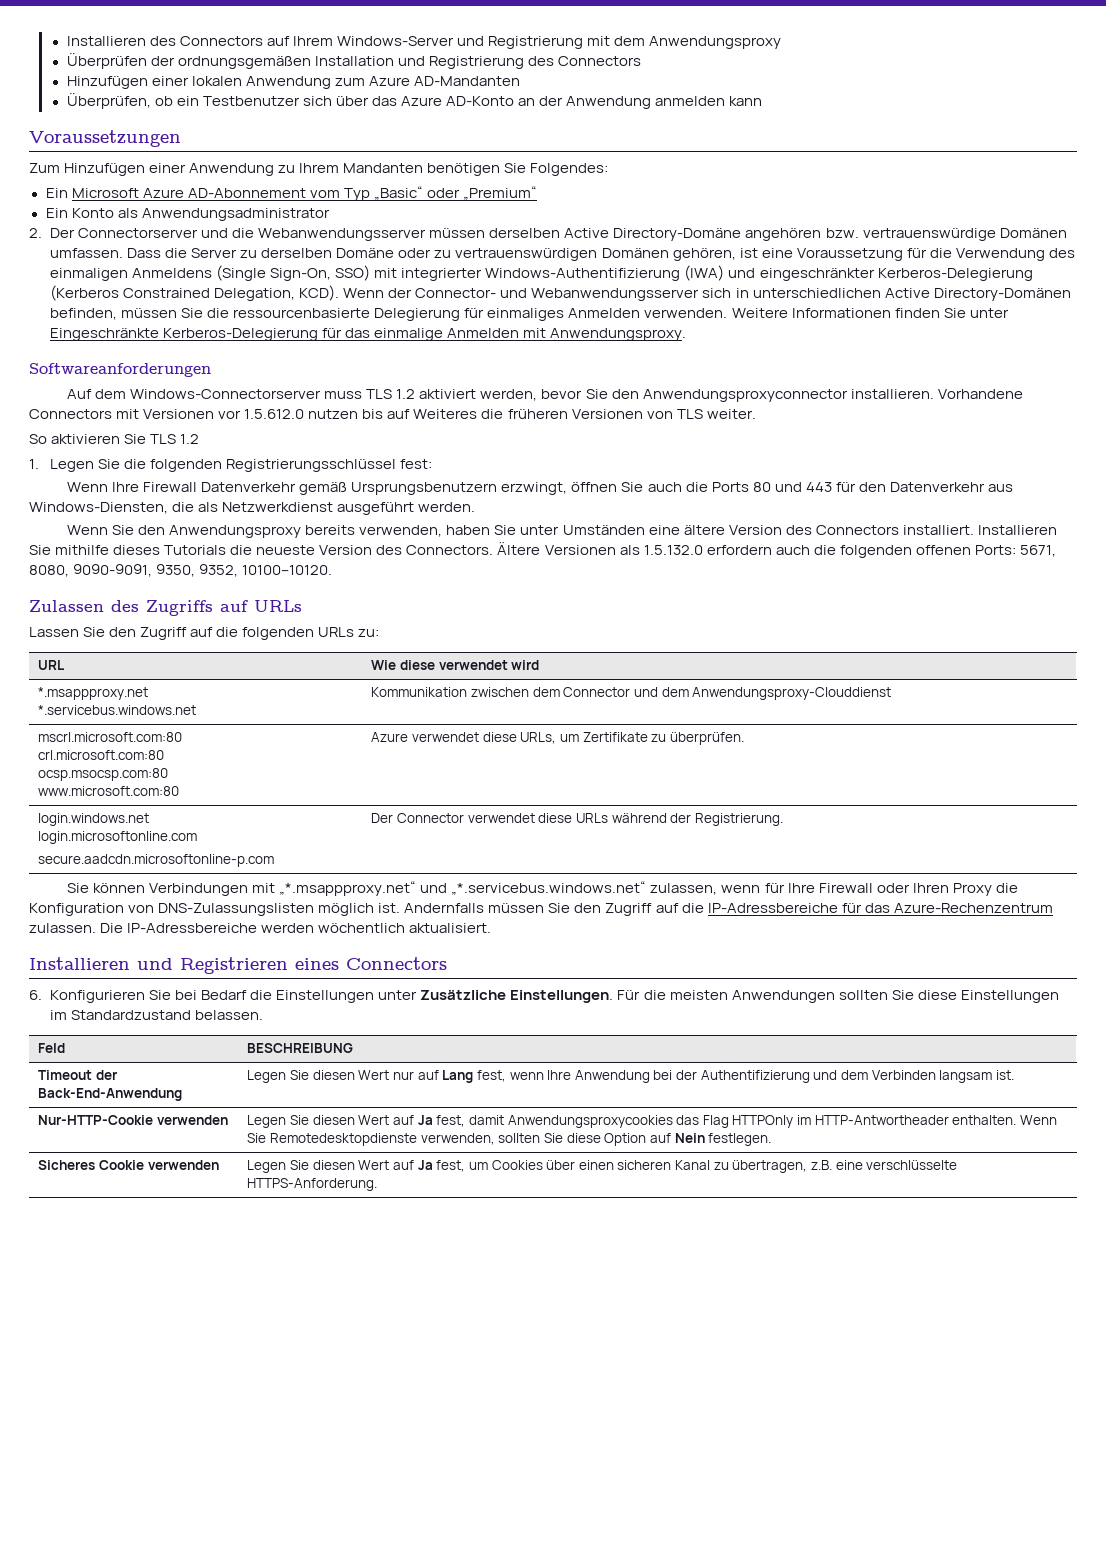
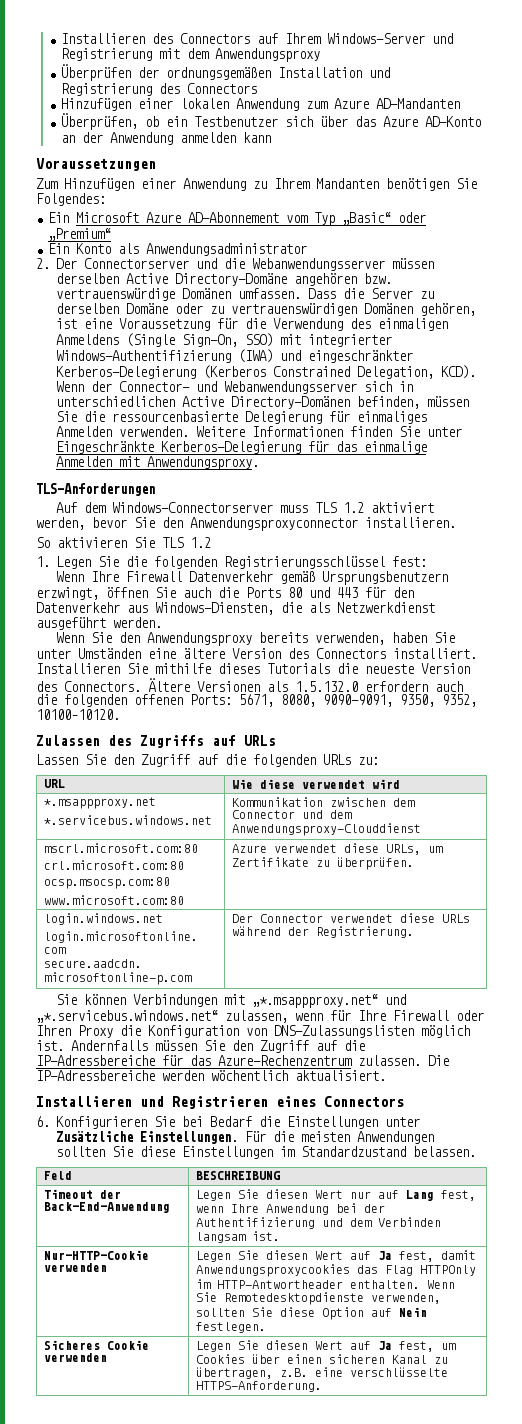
[29,363,211,377] Softwareanforderungen -> [36,483,155,496] TLS-Anforderungen
[937,389,1023,399] [29,409,756,419] Vorhandene Connectors mit Versionen vor 1.5.612.0 nutzen bis auf Weiteres die früheren Versionen von TLS weiter. -> (456, 522) none

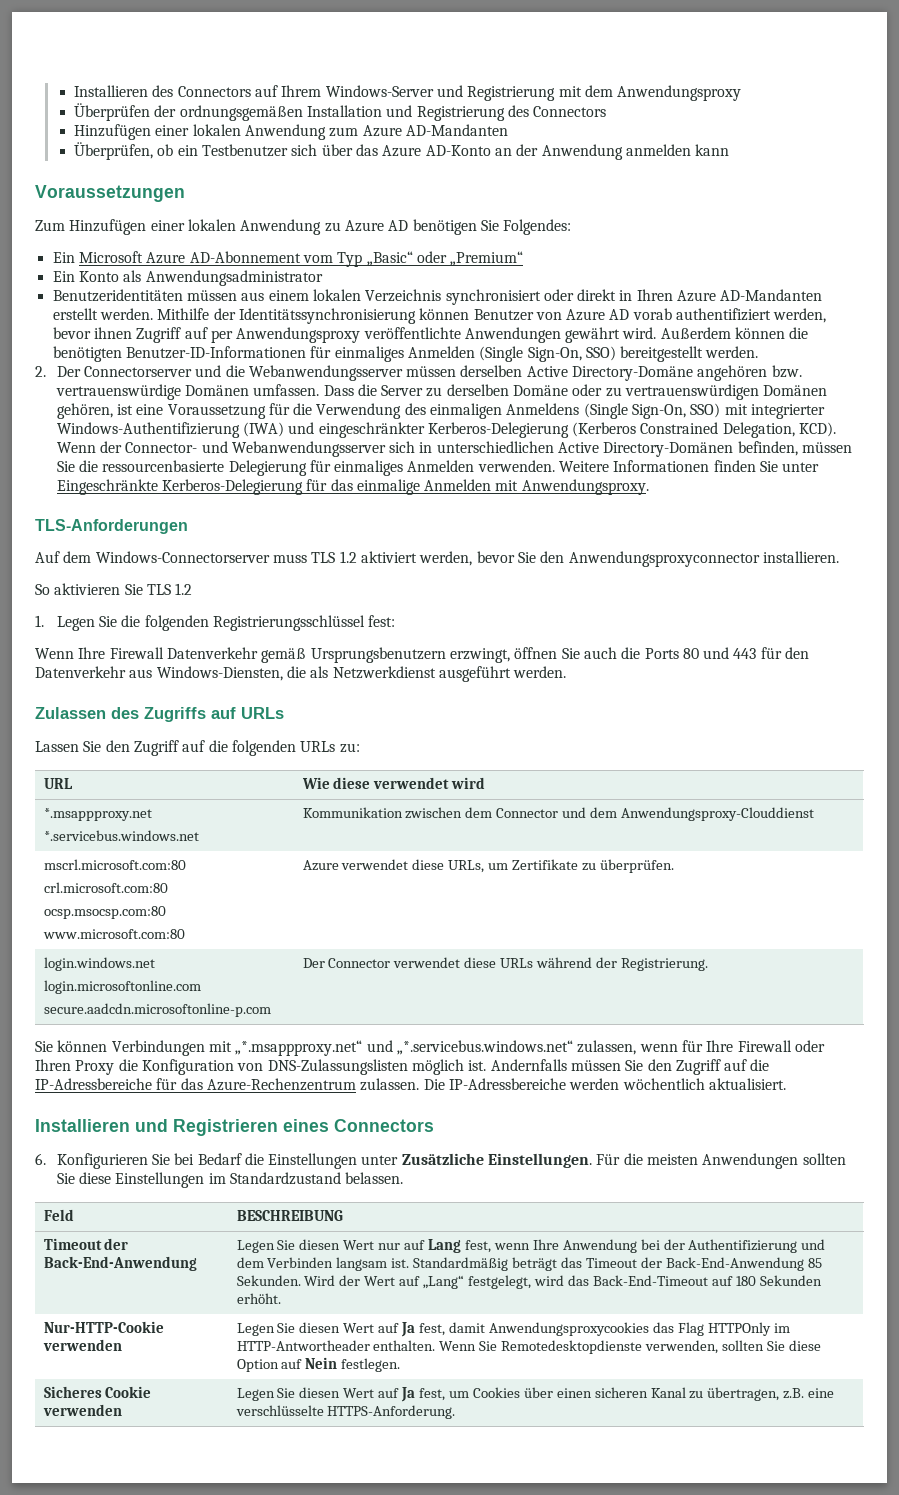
(176, 183) none -> [187,219,236,231] lokalen
[274,178,379,189] Ihrem Mandanten -> [344,220,409,232] Azure AD
(308, 249) none -> [52,289,823,305] [52,308,827,324] [52,327,809,343] [52,346,759,362] // Benutzeridentitäten müssen aus einem lokalen Verzeichnis synchronisiert oder direkt in Ihren Azure AD-Mandanten erstellt werden. Mithilfe der Identitätssynchronisierung können Benutzer von Azure AD vorab authentifiziert werden, bevor ihnen Zugriff auf per Anwendungsproxy veröffentlichte Anwendungen gewährt wird. Außerdem können die benötigten Benutzer-ID-Informationen für einmaliges Anmelden (Single Sign-On, SSO) bereitgestellt werden.
[56,632,456,646] [36,648,477,659] [36,663,470,674] [36,678,463,692] [36,694,477,707] [36,709,120,720] // Wenn Sie den Anwendungsproxy bereits verwenden, haben Sie unter Umständen eine ältere Version des Connectors installiert. Installieren Sie mithilfe dieses Tutorials die neueste Version des Connectors. Ältere Versionen als 1.5.132.0 erfordern auch die folgenden offenen Ports: 5671, 8080, 9090-9091, 9350, 9352, 10100–10120. -> (567, 672) none
(281, 1236) none -> [413,1257,822,1271] [236,1275,822,1289] [236,1293,281,1304] Standardmäßig beträgt das Timeout der Back-End-Anwendung 85 Sekunden. Wird der Wert auf „Lang“ festgelegt, wird das Back-End-Timeout auf 180 Sekunden erhöht.

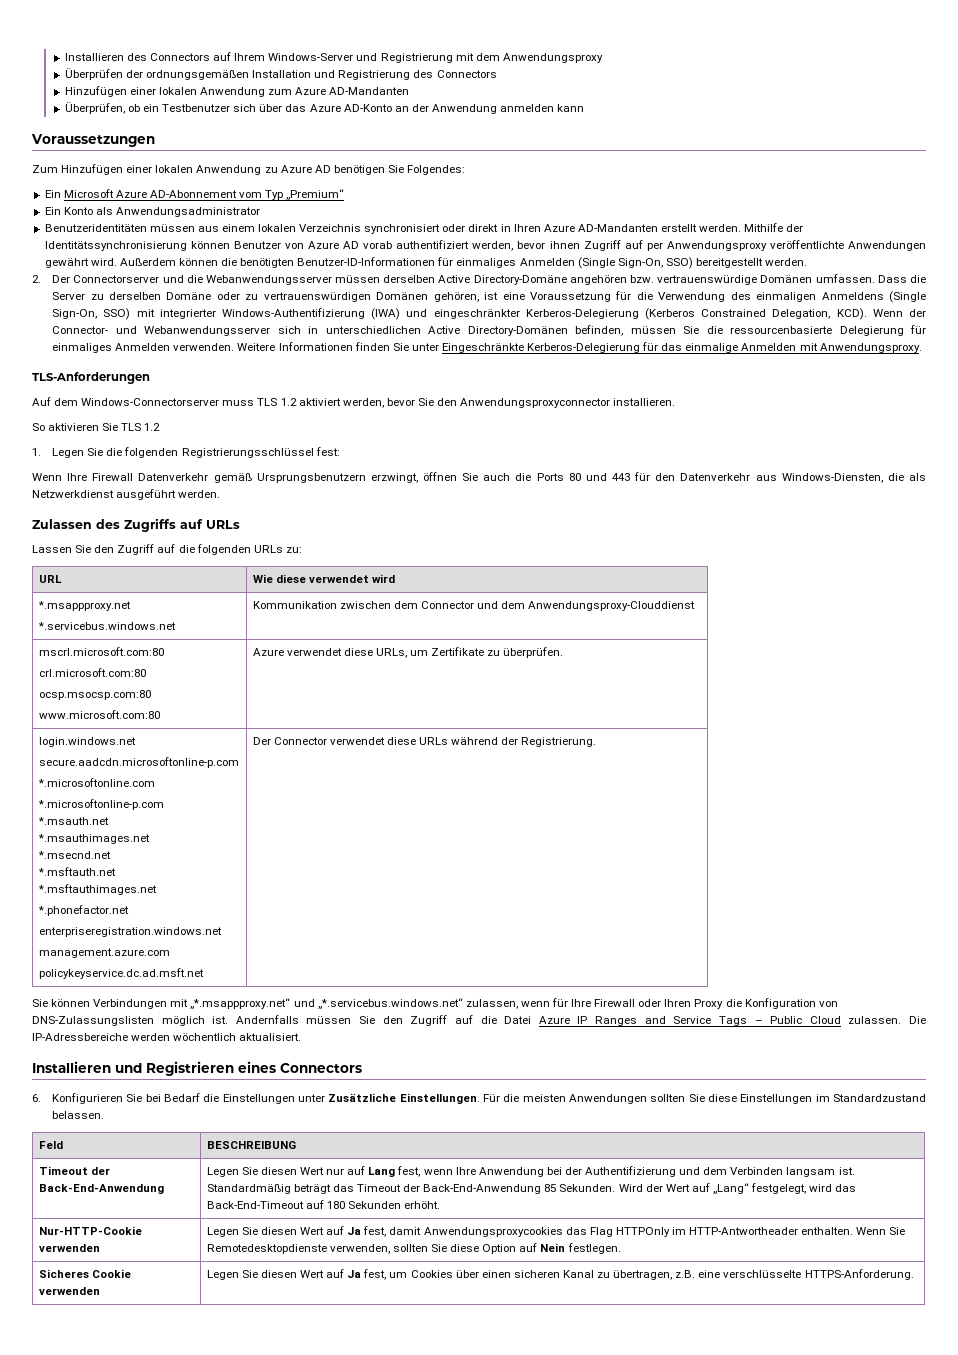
[366,251,447,266] „Basic“ oder -> (284, 195) none
[43,980,201,994] [43,1003,271,1017] login.microsoftonline.com // secure.aadcdn.microsoftonline-p.com -> [38,757,239,768] [37,778,155,787] [37,799,164,810] [37,817,109,825] [37,834,150,844] [37,851,111,859] [37,867,116,876] [37,884,157,895] [37,905,129,916] [38,927,222,937] [38,948,170,958] [38,968,204,979] secure.aadcdn.microsoftonline-p.com // *.microsoftonline.com // *.microsoftonline-p.com // *.msauth.net // *.msauthimages.net // *.msecnd.net // *.msftauth.net // *.msftauthimages.net // *.phonefactor.net // enterpriseregistration.windows.net // management.azure.com // policykeyservice.dc.ad.msft.net
[35,1078,356,1091] IP-Adressbereiche für das Azure-Rechenzentrum -> [504,1016,841,1026] Datei Azure IP Ranges and Service Tags – Public Cloud

